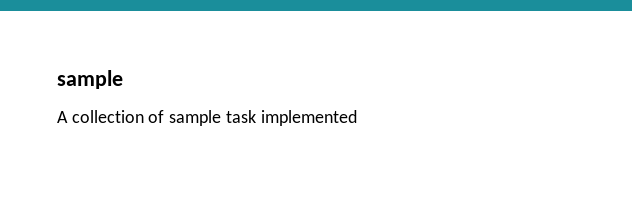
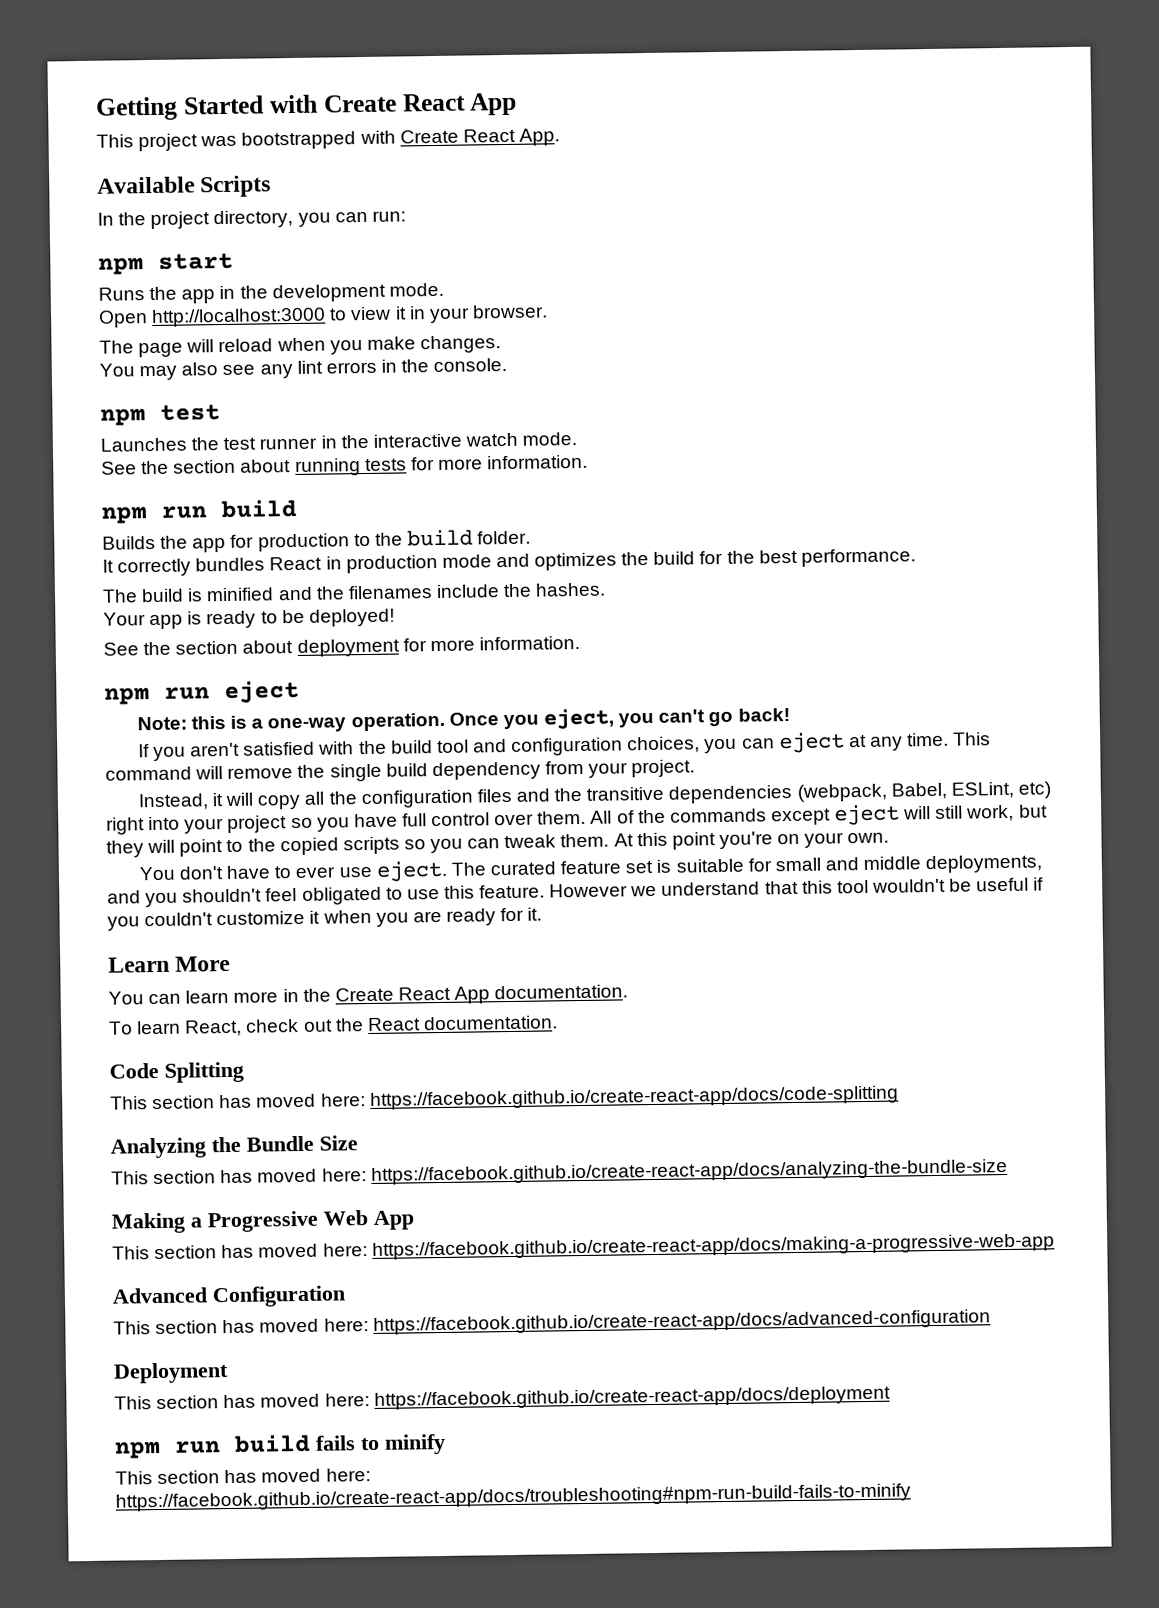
[57,70,123,89] [57,110,357,126] sample // A collection of sample task implemented -> [95,92,518,121] [96,128,560,152] [97,175,272,198] [97,209,406,230] [98,252,234,275] [98,282,444,304] [98,304,548,328] [99,335,501,358] [99,357,508,381] [100,404,221,426] [100,431,578,452] [101,454,589,476] [101,498,297,524] [102,529,532,553] [102,548,916,577] [102,582,607,603] [103,608,395,630] [103,635,580,657] [104,679,300,705] [136,708,790,733] [137,732,992,762] [105,759,696,782] [137,781,1051,811] [106,804,1048,835] [106,831,890,858] [138,854,1043,882] [107,877,1045,908] [107,907,543,931] [108,955,231,973] [108,984,629,1005] [109,1015,558,1037] [109,1061,244,1083] [110,1085,899,1111] [110,1135,358,1159] [111,1158,1008,1185] [111,1210,414,1234] [112,1233,1055,1260] [112,1285,346,1308] [113,1309,991,1335] [113,1362,229,1384] [114,1385,891,1410] [114,1433,446,1459] [115,1468,371,1485] [115,1483,911,1512] Getting Started with Create React App // This project was bootstrapped with Create React App. // Available Scripts // In the project directory, you can run: // npm start // Runs the app in the development mode. // Open http://localhost:3000 to view it in your browser. // The page will reload when you make changes. // You may also see any lint errors in the console. // npm test // Launches the test runner in the interactive watch mode. // See the section about running tests for more information. // npm run build // Builds the app for production to the build folder. // It correctly bundles React in production mode and optimizes the build for the best performance. // The build is minified and the filenames include the hashes. // Your app is ready to be deployed! // See the section about deployment for more information. // npm run eject // Note: this is a one-way operation. Once you eject, you can't go back! // If you aren't satisfied with the build tool and configuration choices, you can eject at any time. This command will remove the single build dependency from your project. // Instead, it will copy all the configuration files and the transitive dependencies (webpack, Babel, ESLint, etc) right into your project so you have full control over them. All of the commands except eject will still work, but they will point to the copied scripts so you can tweak them. At this point you're on your own. // You don't have to ever use eject. The curated feature set is suitable for small and middle deployments, and you shouldn't feel obligated to use this feature. However we understand that this tool wouldn't be useful if you couldn't customize it when you are ready for it. // Learn More // You can learn more in the Create React App documentation. // To learn React, check out the React documentation. // Code Splitting // This section has moved here: https://facebook.github.io/create-react-app/docs/code-splitting // Analyzing the Bundle Size // This section has moved here: https://facebook.github.io/create-react-app/docs/analyzing-the-bundle-size // Making a Progressive Web App // This section has moved here: https://facebook.github.io/create-react-app/docs/making-a-progressive-web-app // Advanced Configuration // This section has moved here: https://facebook.github.io/create-react-app/docs/advanced-configuration // Deployment // This section has moved here: https://facebook.github.io/create-react-app/docs/deployment // npm run build fails to minify // This section has moved here: https://facebook.github.io/create-react-app/docs/troubleshooting#npm-run-build-fails-to-minify

